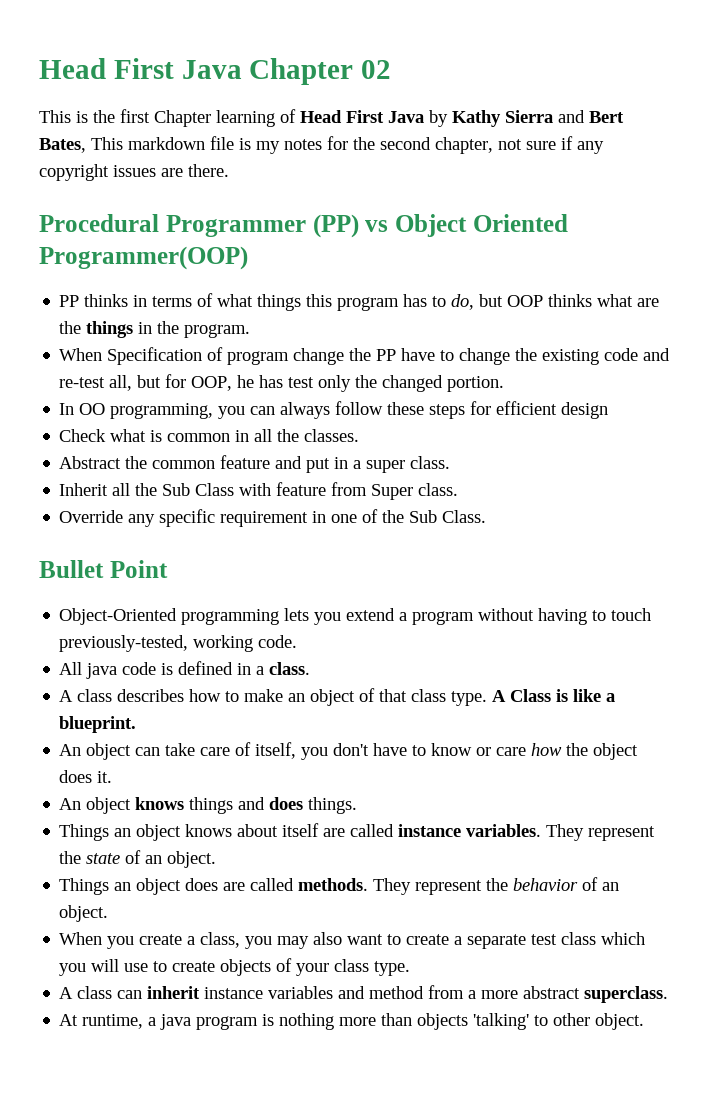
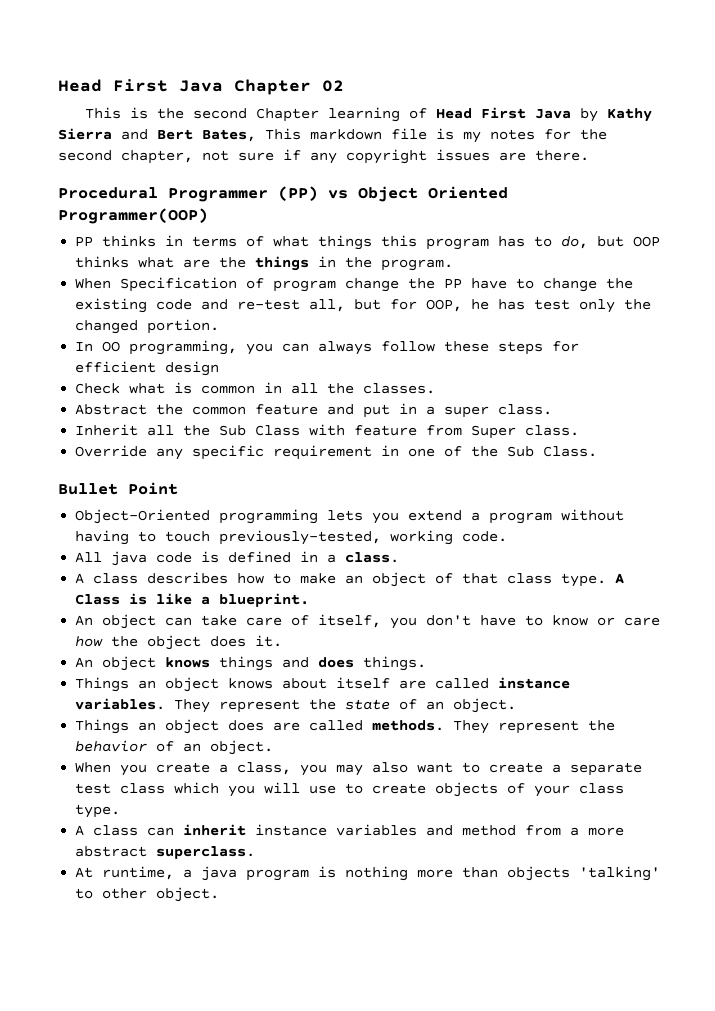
[120,109,150,123] first -> [193,108,248,119] second

